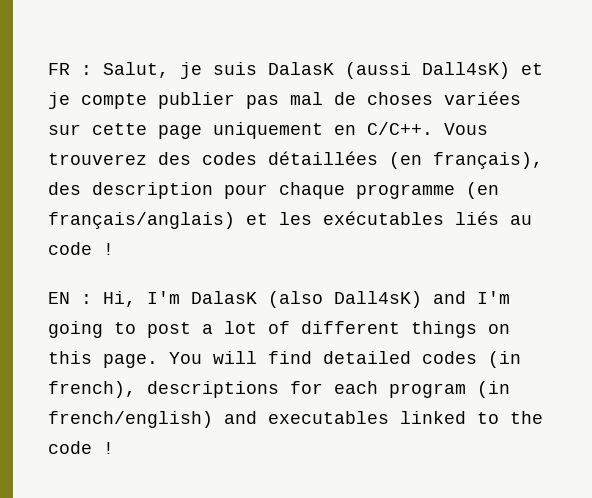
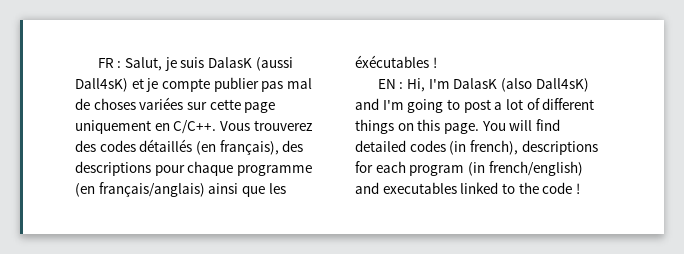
[268,151,378,165] détaillées -> [139,139,193,152] détaillés
[92,182,213,199] description -> [75,161,151,176] descriptions
[246,211,532,225] [48,242,92,255] et les exécutables liés au code -> [208,183,286,197] [355,55,429,68] ainsi que les éxécutables

